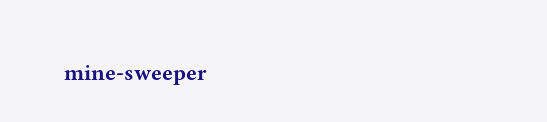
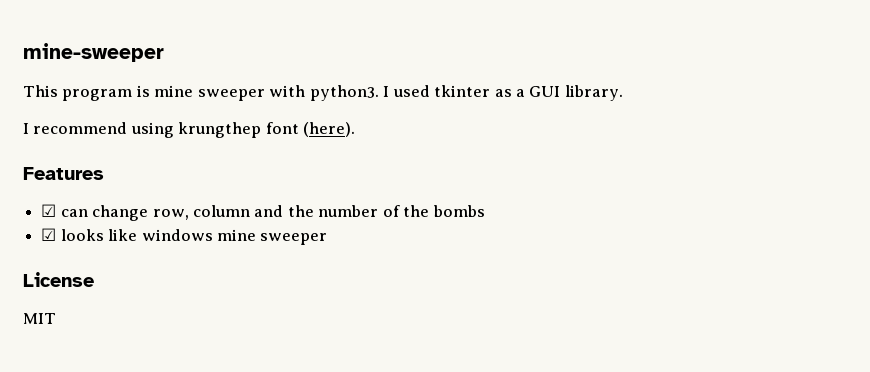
(207, 75) none -> [23,85,623,101] [23,122,356,138] [23,167,104,180] [41,204,485,221] [41,228,328,245] [23,272,94,287] [23,313,56,324] // This program is mine sweeper with python3. I used tkinter as a GUI library. // I recommend using krungthep font (here). // Features // ☑ can change row, column and the number of the bombs // ☑ looks like windows mine sweeper // License // MIT

